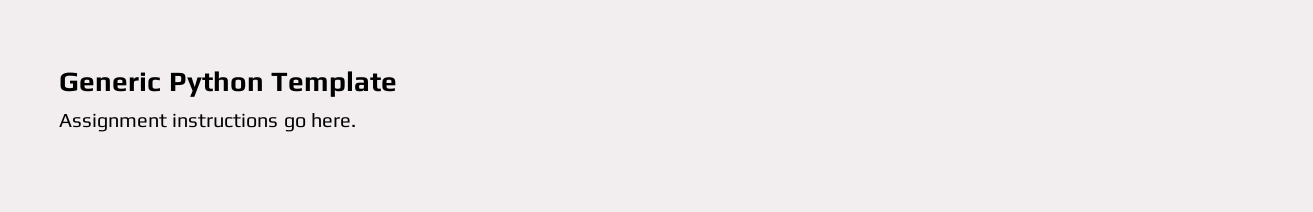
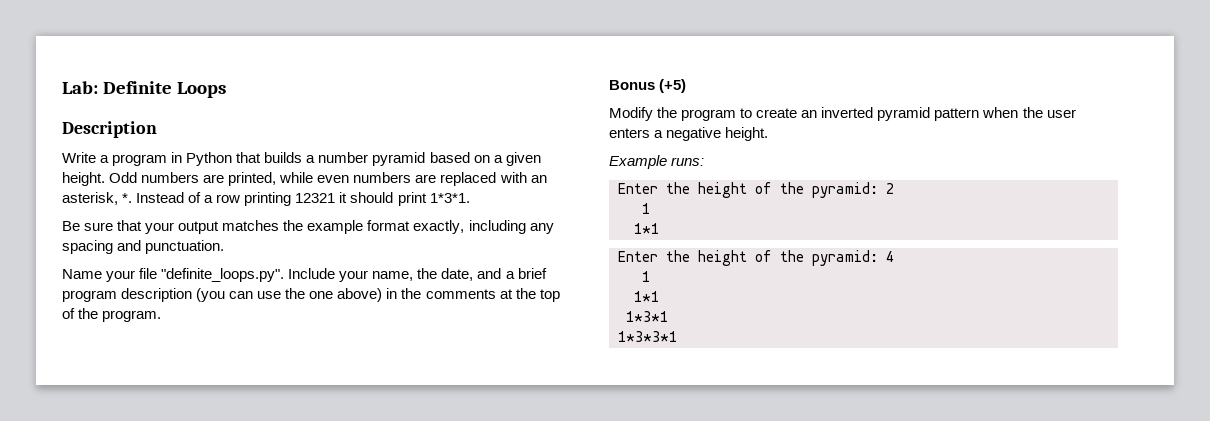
[59,71,398,97] [59,113,357,132] Generic Python Template // Assignment instructions go here. -> [62,81,227,98] [62,121,157,138] [62,152,541,166] [62,172,547,186] [62,192,470,206] [62,220,554,234] [62,240,225,254] [62,268,547,282] [62,288,560,302] [62,308,162,322] [609,79,687,93] [609,107,1076,121] [609,127,769,141] [609,155,705,169] [618,182,894,198] [642,203,650,214] [634,223,659,234] [618,250,894,266] [642,271,650,282] [634,291,659,302] [626,311,668,322] [618,331,677,342] Lab: Definite Loops // Description // Write a program in Python that builds a number pyramid based on a given height. Odd numbers are printed, while even numbers are replaced with an asterisk, *. Instead of a row printing 12321 it should print 1*3*1. // Be sure that your output matches the example format exactly, including any spacing and punctuation. // Name your file "definite_loops.py". Include your name, the date, and a brief program description (you can use the one above) in the comments at the top of the program. // Bonus (+5) // Modify the program to create an inverted pyramid pattern when the user enters a negative height. // Example runs: // Enter the height of the pyramid: 2 // 1 // 1*1 // Enter the height of the pyramid: 4 // 1 // 1*1 // 1*3*1 // 1*3*3*1

